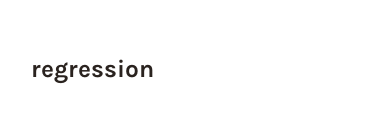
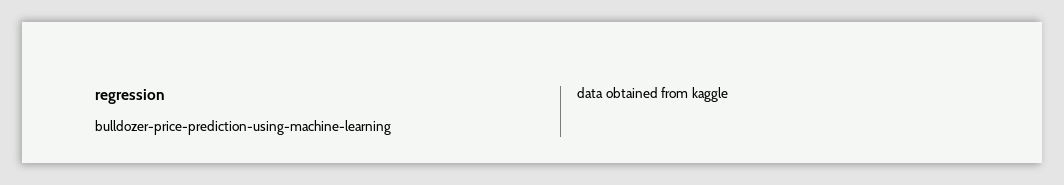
(154, 71) none -> [95,120,391,135] [577,87,728,102] // bulldozer-price-prediction-using-machine-learning // data obtained from kaggle

